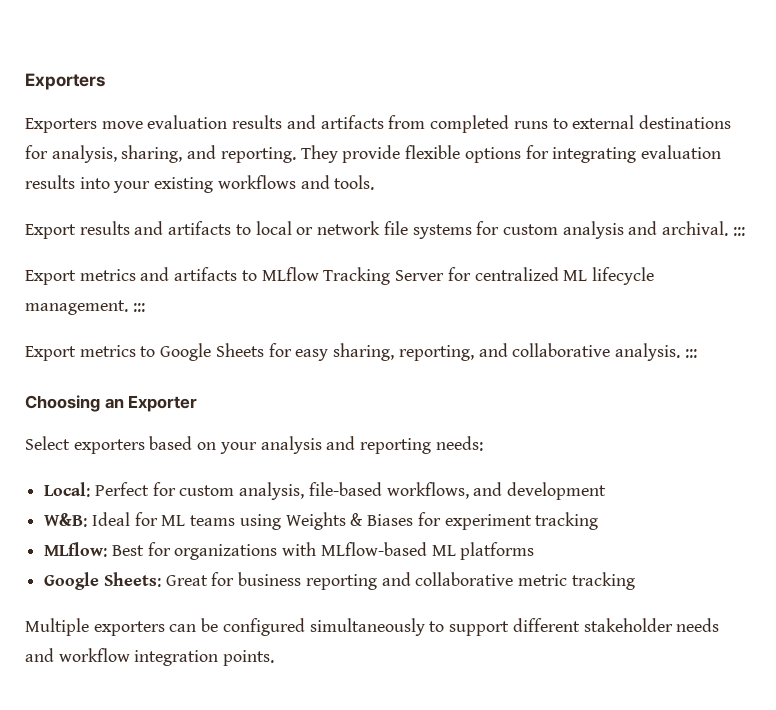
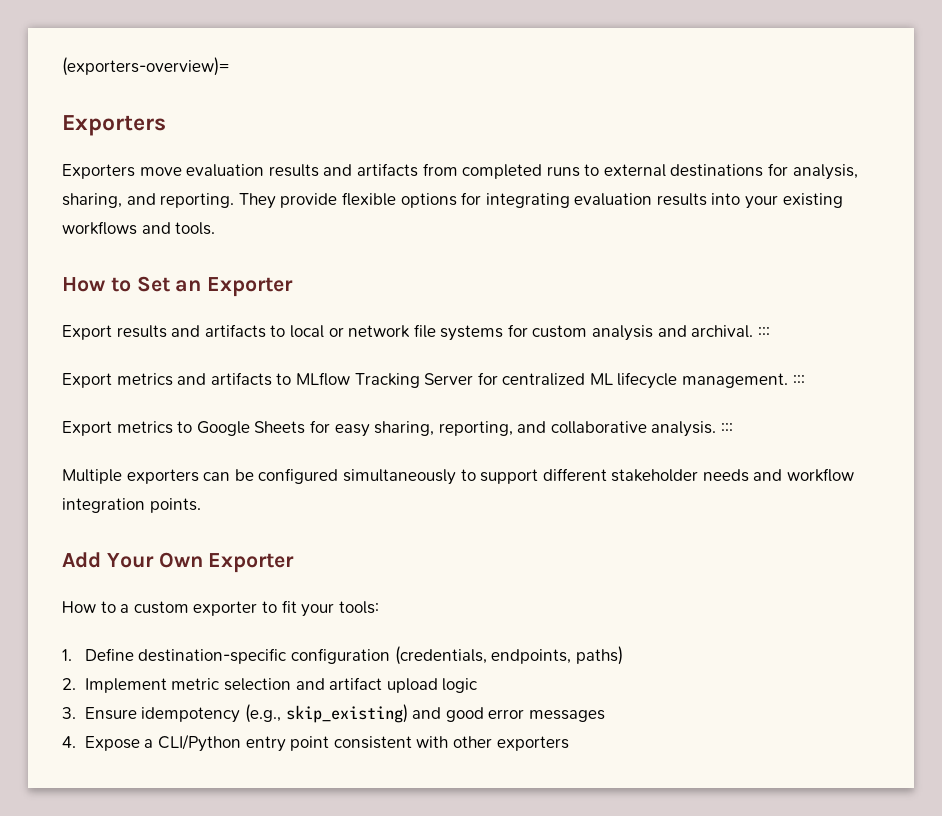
(25, 81) none -> [62,57,229,76] (exporters-overview)= //
(375, 182) none -> [62,276,294,297] // How to Set an Exporter
[25,395,198,412] [25,436,483,454] [44,482,607,500] [44,512,599,530] [44,542,535,560] [44,572,635,590] // Choosing an Exporter // Select exporters based on your analysis and reporting needs: // Local: Perfect for custom analysis, file-based workflows, and development // W&B: Ideal for ML teams using Weights & Biases for experiment tracking // MLflow: Best for organizations with MLflow-based ML platforms // Google Sheets: Great for business reporting and collaborative metric tracking -> (734, 428) none
(275, 658) none -> [62,552,295,573] [62,600,379,617] [62,646,623,665] [62,677,478,693] [62,704,606,723] [62,734,569,752] // Add Your Own Exporter // How to a custom exporter to fit your tools: // 1. Define destination-specific configuration (credentials, endpoints, paths) // 2. Implement metric selection and artifact upload logic // 3. Ensure idempotency (e.g., skip_existing) and good error messages // 4. Expose a CLI/Python entry point consistent with other exporters

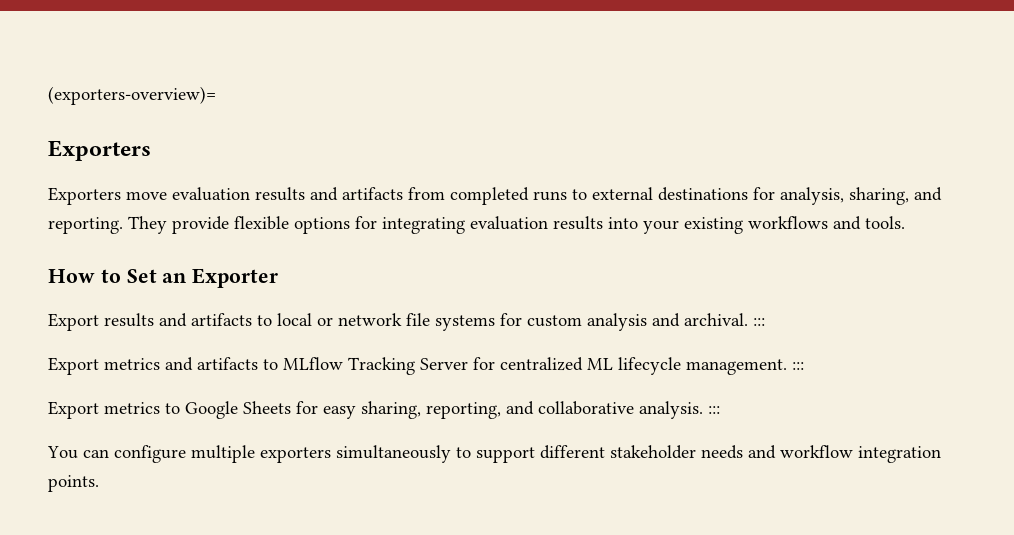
[62,468,339,484] Multiple exporters can be configured -> [47,445,331,463] You can configure multiple exporters
[62,552,295,573] [62,600,379,617] [62,646,623,665] [62,677,478,693] [62,704,606,723] [62,734,569,752] // Add Your Own Exporter // How to a custom exporter to fit your tools: // 1. Define destination-specific configuration (credentials, endpoints, paths) // 2. Implement metric selection and artifact upload logic // 3. Ensure idempotency (e.g., skip_existing) and good error messages // 4. Expose a CLI/Python entry point consistent with other exporters -> (99, 483) none

